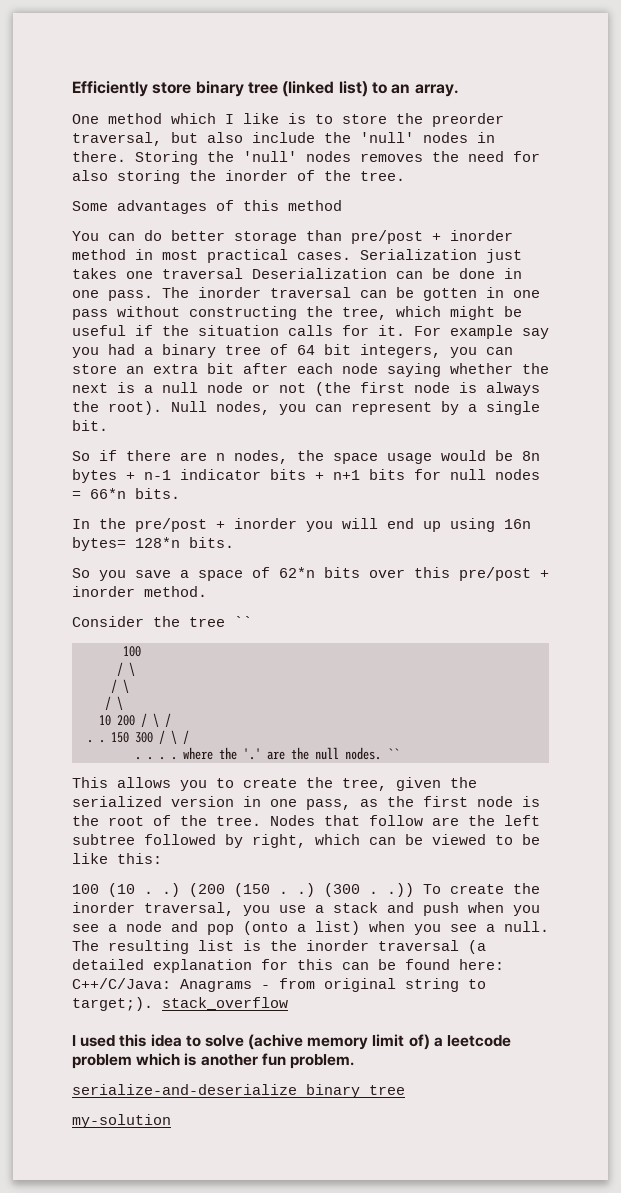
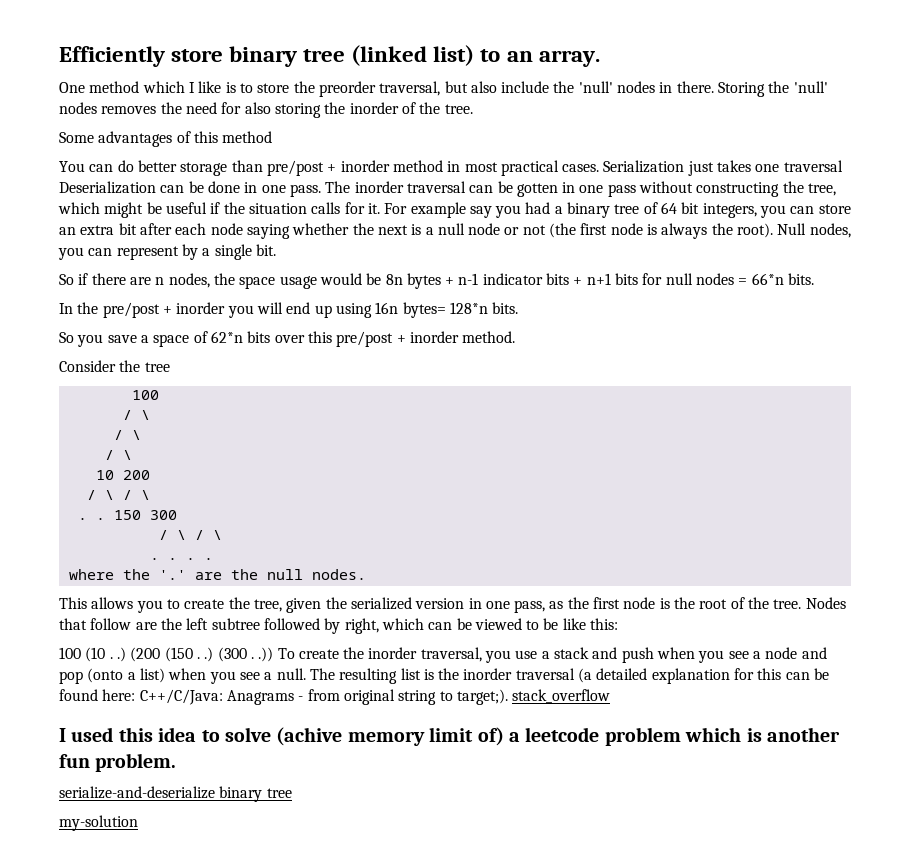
[234,616,252,627] `` -> (170, 367) none
[141,713,171,727] / \ / -> [86,490,150,500] // / \ / \
[159,730,189,744] / \ / -> [158,530,222,540] // / \ / \
(177, 758) none -> (213, 559) //
[387,748,399,759] `` -> (366, 574) none

